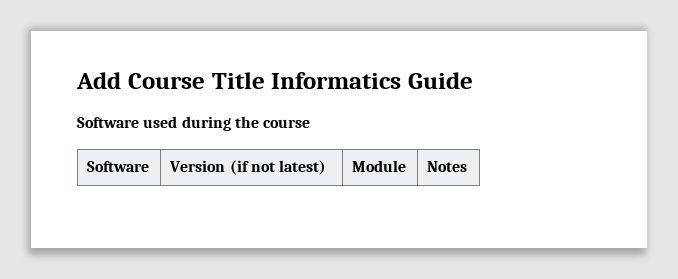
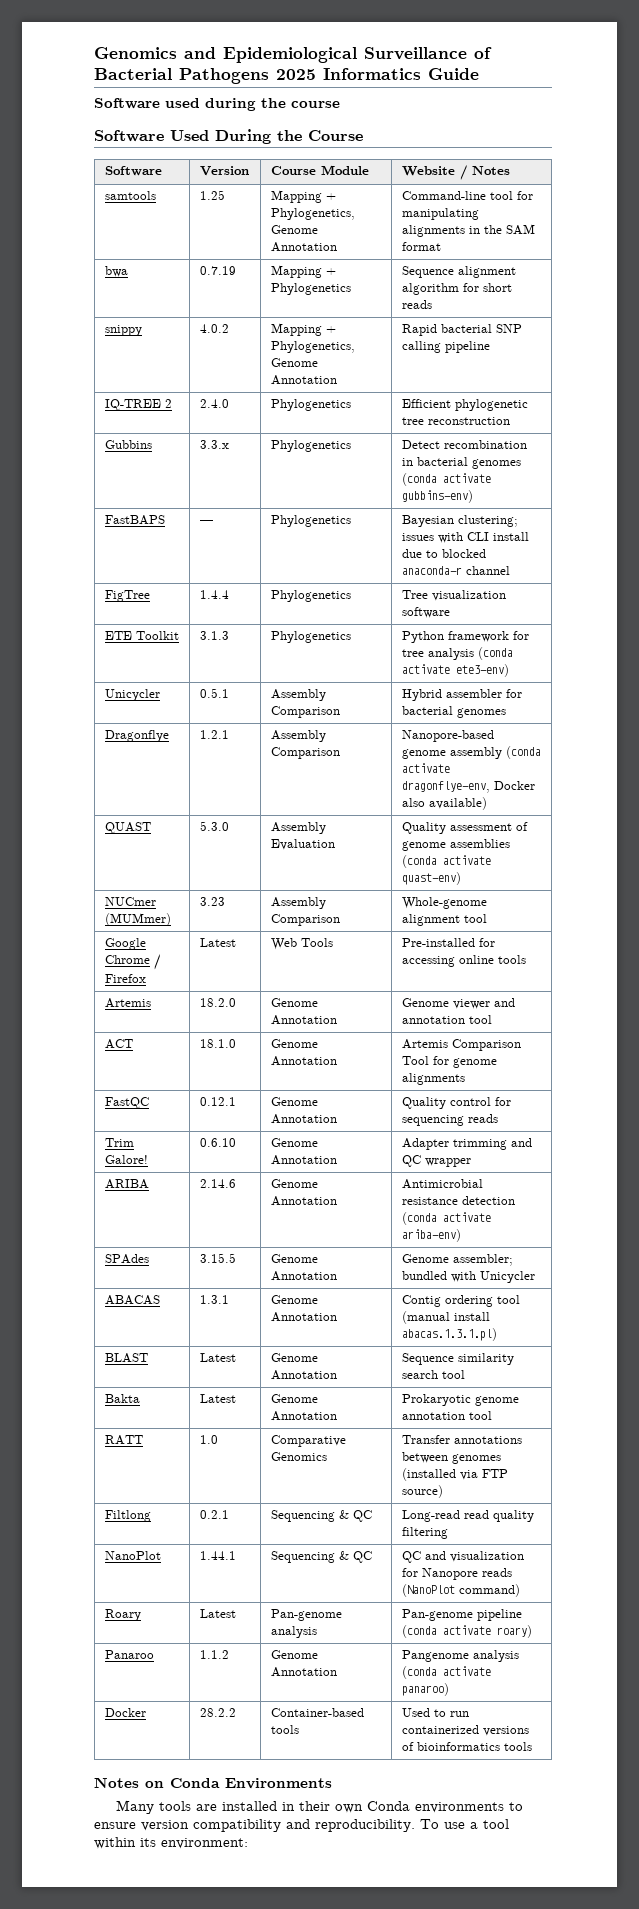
[76,72,265,89] Add Course Title -> [94,47,492,63] [94,68,316,84] Genomics and Epidemiological Surveillance of Bacterial Pathogens 2025
(311, 123) none -> [94,129,363,144] // Software Used During the Course
[229,160,327,175] (if not latest) | -> [270,166,316,175] | Course
[427,161,468,172] Notes -> [401,165,510,180] [104,191,156,200] [199,190,225,200] [270,190,336,203] [270,208,355,220] [270,225,318,234] [270,242,337,252] [401,191,533,200] [401,208,479,220] [401,224,535,237] [401,242,441,251] [104,266,128,277] [199,266,236,275] [270,265,336,278] [270,283,351,295] [401,266,516,278] [401,283,512,295] [401,300,432,309] [104,325,142,336] [199,324,229,333] [270,323,336,336] [270,341,355,353] [270,358,318,367] [270,375,337,385] [401,324,522,336] [401,341,490,353] [104,399,172,411] [199,399,229,408] [270,399,351,411] [401,399,528,411] [401,417,510,425] [104,440,152,449] [199,440,229,449] [270,440,351,452] [401,440,527,449] [401,457,521,469] [401,473,491,486] [401,490,473,503] [104,515,165,525] [199,520,213,524] [270,515,351,527] [401,515,518,527] [401,532,529,543] [401,549,486,558] [401,566,510,575] [104,590,150,602] [199,590,229,599] [270,590,351,602] [401,590,506,601] [401,607,450,618] [104,631,179,640] [199,631,229,640] [270,631,351,643] [401,631,529,643] [401,647,513,660] [401,664,509,677] [104,689,160,701] [199,688,229,698] [270,689,326,701] [270,706,340,718] [401,689,522,701] [401,706,506,718] [104,730,169,742] [199,730,229,739] [270,730,326,742] [270,747,340,759] [401,730,494,742] [401,746,541,759] [401,763,450,773] [401,781,535,793] [401,797,487,810] [104,822,151,834] [199,821,229,831] [270,822,326,834] [270,839,335,850] [401,822,528,834] [401,839,510,851] [401,855,491,868] [401,872,461,885] [104,897,156,906] [104,913,171,926] [199,897,225,906] [270,897,326,909] [270,914,340,926] [401,897,487,909] [401,914,487,926] [104,938,146,950] [104,954,161,970] [104,974,146,983] [199,938,236,947] [270,938,333,950] [401,938,495,947] [401,955,526,967] [104,998,151,1008] [199,998,236,1007] [270,998,318,1007] [270,1015,337,1025] [401,998,515,1009] [401,1015,492,1024] [104,1039,133,1049] [199,1039,236,1048] [270,1039,318,1048] [270,1056,337,1066] [401,1039,521,1051] [401,1056,497,1068] [401,1073,465,1085] [104,1097,149,1109] [199,1097,236,1106] [270,1097,318,1106] [270,1114,337,1124] [401,1097,511,1109] [401,1114,498,1126] [104,1138,134,1147] [104,1155,148,1164] [199,1138,236,1147] [270,1138,318,1147] [270,1155,337,1165] [401,1138,532,1150] [401,1155,471,1167] [104,1179,149,1189] [199,1179,236,1188] [270,1179,318,1188] [270,1196,337,1206] [401,1179,483,1189] [401,1196,515,1205] [401,1212,491,1225] [401,1229,461,1242] [104,1254,149,1264] [199,1253,236,1263] [270,1254,318,1263] [270,1271,337,1281] [401,1254,513,1266] [401,1271,535,1283] [104,1295,160,1305] [199,1295,229,1304] [270,1295,318,1304] [270,1312,337,1322] [401,1295,520,1307] [401,1311,490,1324] [401,1328,497,1341] [104,1353,148,1363] [199,1353,236,1362] [270,1353,318,1362] [270,1370,337,1380] [401,1353,514,1365] [401,1370,465,1379] [104,1394,140,1403] [199,1394,236,1403] [270,1394,318,1403] [270,1411,337,1421] [401,1394,519,1406] [401,1411,492,1420] [104,1435,143,1445] [199,1435,218,1444] [270,1435,346,1447] [270,1452,327,1461] [401,1435,522,1444] [401,1452,501,1464] [401,1468,508,1481] [401,1485,443,1498] [104,1510,151,1522] [199,1510,229,1519] [270,1510,372,1522] [401,1510,534,1522] [401,1527,448,1539] [104,1551,161,1560] [199,1551,236,1560] [270,1551,372,1563] [401,1551,524,1563] [401,1568,512,1580] [401,1584,520,1597] [104,1609,141,1621] [199,1609,236,1618] [270,1609,342,1621] [270,1626,317,1638] [401,1609,522,1621] [401,1625,532,1638] [104,1650,154,1659] [199,1650,229,1659] [270,1650,318,1659] [270,1667,337,1677] [401,1650,519,1662] [401,1666,491,1679] [401,1683,449,1696] [104,1708,146,1717] [199,1708,236,1717] [270,1708,364,1717] [270,1725,299,1734] [401,1708,469,1717] [401,1725,529,1736] [401,1742,532,1751] [94,1777,332,1789] [115,1800,523,1814] [94,1819,509,1832] [94,1837,248,1849] Website / Notes // samtools | 1.25 | Mapping + Phylogenetics, Genome Annotation | Command-line tool for manipulating alignments in the SAM format // bwa | 0.7.19 | Mapping + Phylogenetics | Sequence alignment algorithm for short reads // snippy | 4.0.2 | Mapping + Phylogenetics, Genome Annotation | Rapid bacterial SNP calling pipeline // IQ-TREE 2 | 2.4.0 | Phylogenetics | Efficient phylogenetic tree reconstruction // Gubbins | 3.3.x | Phylogenetics | Detect recombination in bacterial genomes (conda activate gubbins-env) // FastBAPS | — | Phylogenetics | Bayesian clustering; issues with CLI install due to blocked anaconda-r channel // FigTree | 1.4.4 | Phylogenetics | Tree visualization software // ETE Toolkit | 3.1.3 | Phylogenetics | Python framework for tree analysis (conda activate ete3-env) // Unicycler | 0.5.1 | Assembly Comparison | Hybrid assembler for bacterial genomes // Dragonflye | 1.2.1 | Assembly Comparison | Nanopore-based genome assembly (conda activate dragonflye-env, Docker also available) // QUAST | 5.3.0 | Assembly Evaluation | Quality assessment of genome assemblies (conda activate quast-env) // NUCmer (MUMmer) | 3.23 | Assembly Comparison | Whole-genome alignment tool // Google Chrome / Firefox | Latest | Web Tools | Pre-installed for accessing online tools // Artemis | 18.2.0 | Genome Annotation | Genome viewer and annotation tool // ACT | 18.1.0 | Genome Annotation | Artemis Comparison Tool for genome alignments // FastQC | 0.12.1 | Genome Annotation | Quality control for sequencing reads // Trim Galore! | 0.6.10 | Genome Annotation | Adapter trimming and QC wrapper // ARIBA | 2.14.6 | Genome Annotation | Antimicrobial resistance detection (conda activate ariba-env) // SPAdes | 3.15.5 | Genome Annotation | Genome assembler; bundled with Unicycler // ABACAS | 1.3.1 | Genome Annotation | Contig ordering tool (manual install abacas.1.3.1.pl) // BLAST | Latest | Genome Annotation | Sequence similarity search tool // Bakta | Latest | Genome Annotation | Prokaryotic genome annotation tool // RATT | 1.0 | Comparative Genomics | Transfer annotations between genomes (installed via FTP source) // Filtlong | 0.2.1 | Sequencing & QC | Long-read read quality filtering // NanoPlot | 1.44.1 | Sequencing & QC | QC and visualization for Nanopore reads (NanoPlot command) // Roary | Latest | Pan-genome analysis | Pan-genome pipeline (conda activate roary) // Panaroo | 1.1.2 | Genome Annotation | Pangenome analysis (conda activate panaroo) // Docker | 28.2.2 | Container-based tools | Used to run containerized versions of bioinformatics tools // Notes on Conda Environments // Many tools are installed in their own Conda environments to ensure version compatibility and reproducibility. To use a tool within its environment:

